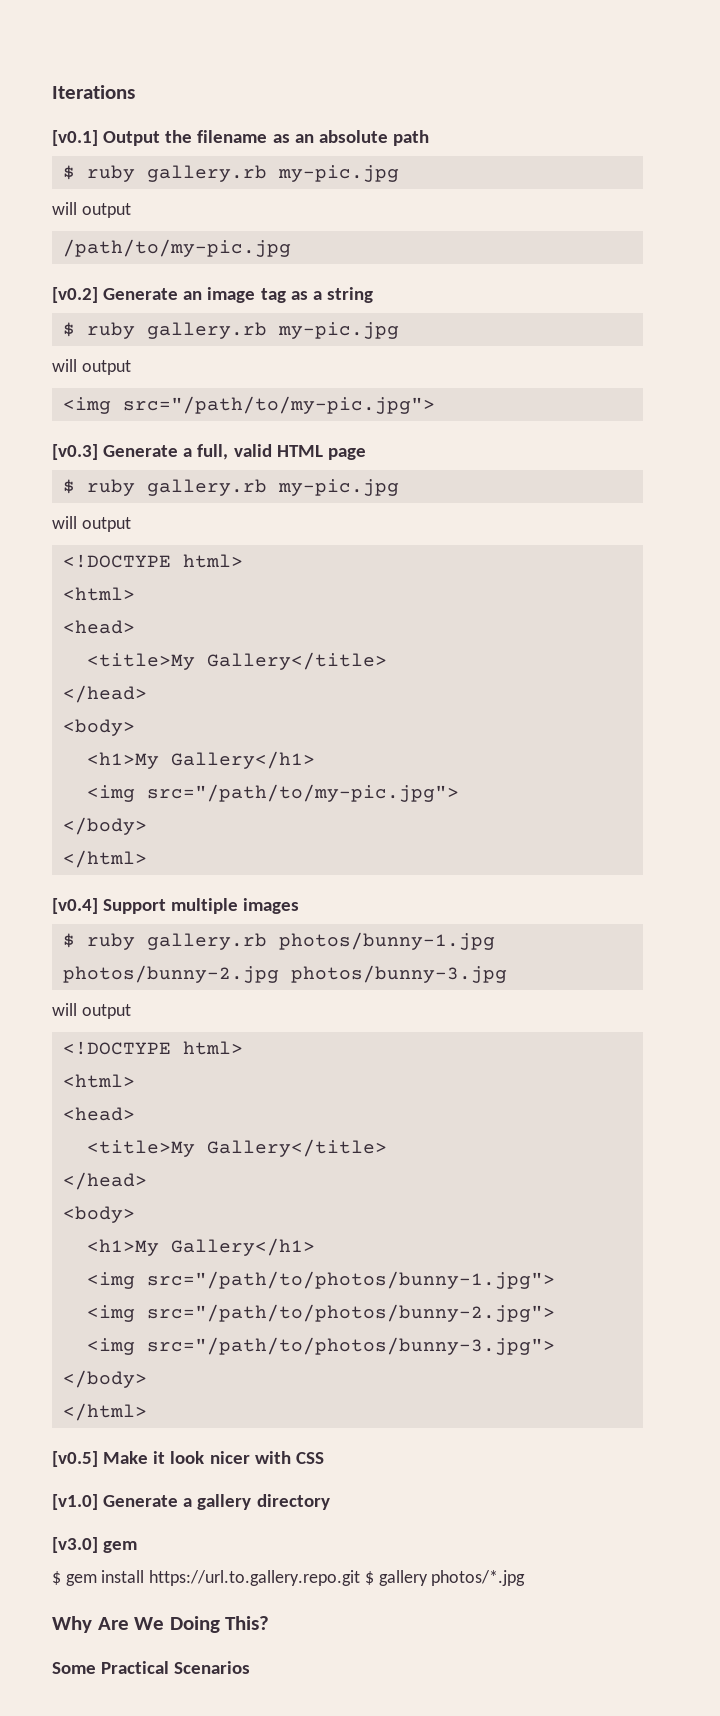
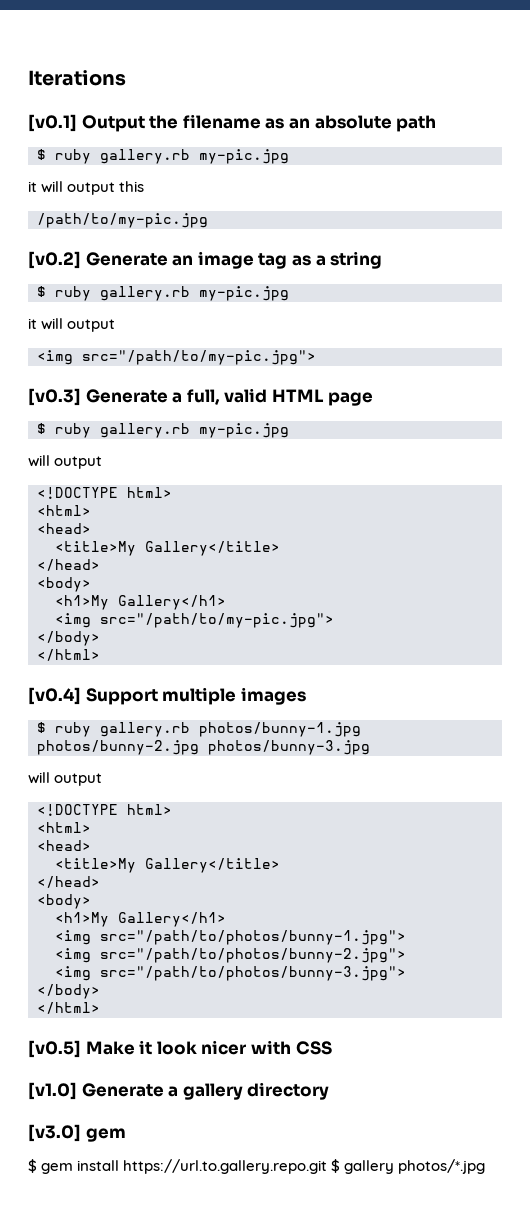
[52,202,131,218] will output -> [28,181,145,195] it will output this
(399, 330) none -> [28,318,37,329] it
[52,1616,270,1633] [52,1661,251,1674] // Why Are We Doing This? // Some Practical Scenarios -> (486, 1166) none

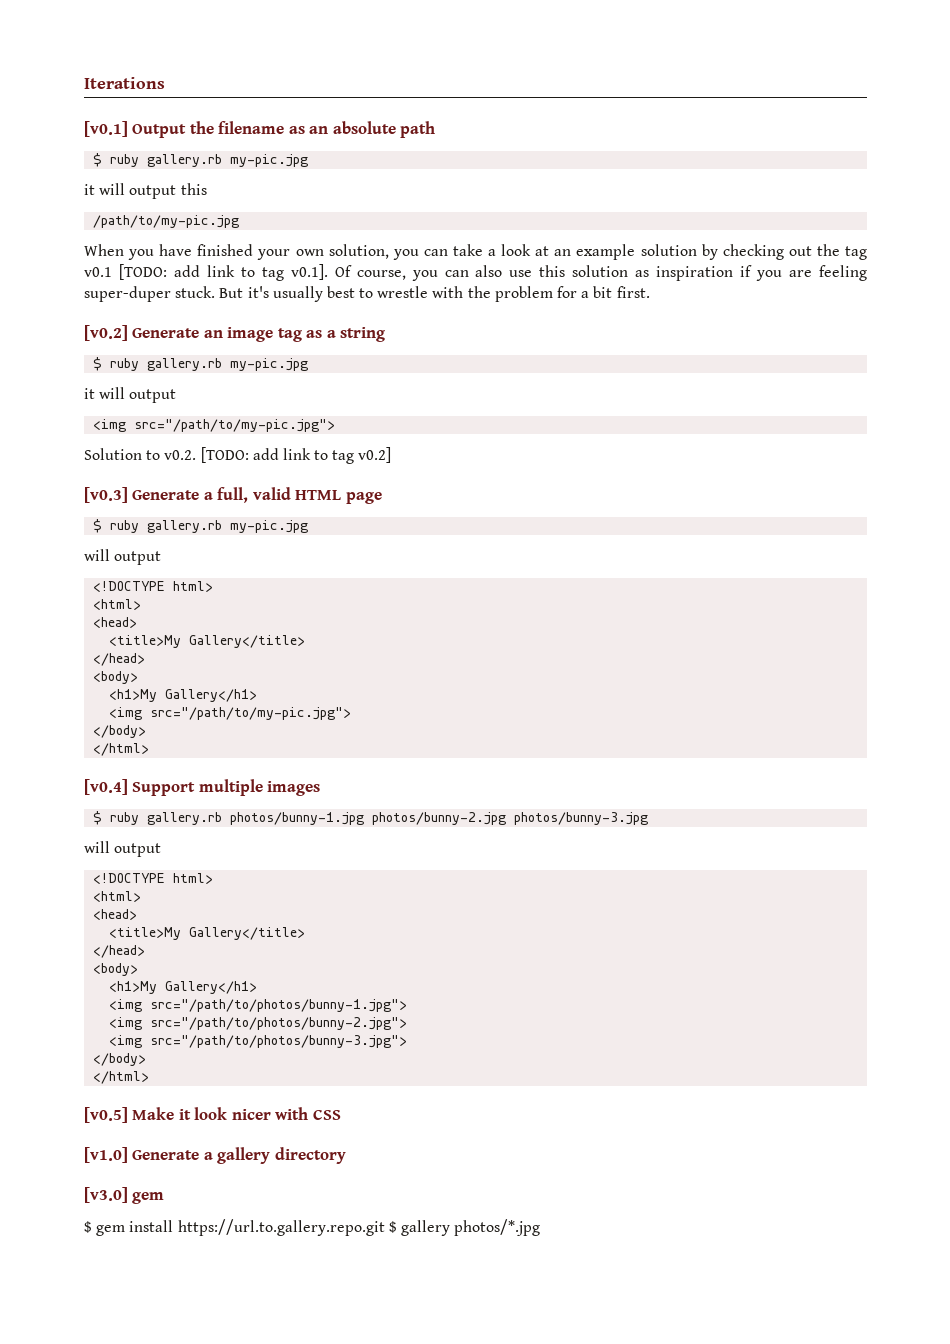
(208, 220) none -> [84,244,868,260] [84,264,868,281] [84,286,650,302] // When you have finished your own solution, you can take a look at an example solution by checking out the tag v0.1 [TODO: add link to tag v0.1]. Of course, you can also use this solution as inspiration if you are feeling super-duper stuck. But it's usually best to wrestle with the problem for a bit first.
(316, 357) none -> [84,447,392,464] // Solution to v0.2. [TODO: add link to tag v0.2]

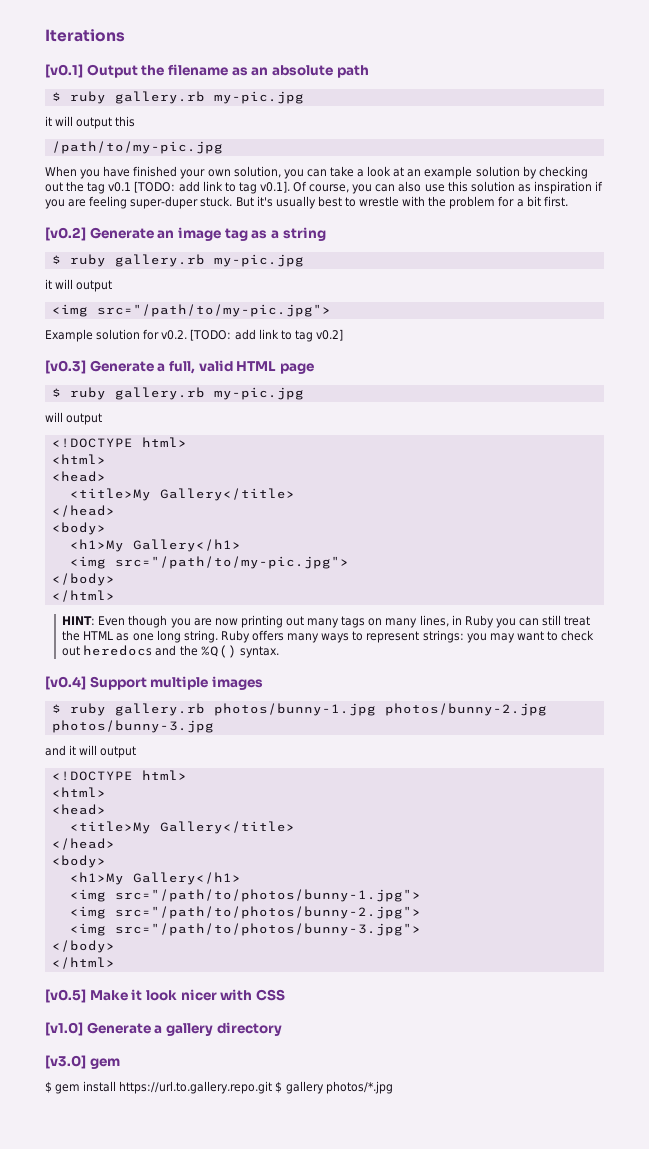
[84,448,161,460] Solution to -> [45,329,160,342] Example solution for
(150, 749) none -> [62,615,591,628] [62,630,595,643] [62,645,279,658] // HINT: Even though you are now printing out many tags on many lines, in Ruby you can still treat the HTML as one long string. Ruby offers many ways to represent strings: you may want to check out heredocs and the %Q() syntax.
(649, 818) none -> [45,745,77,756] and it

